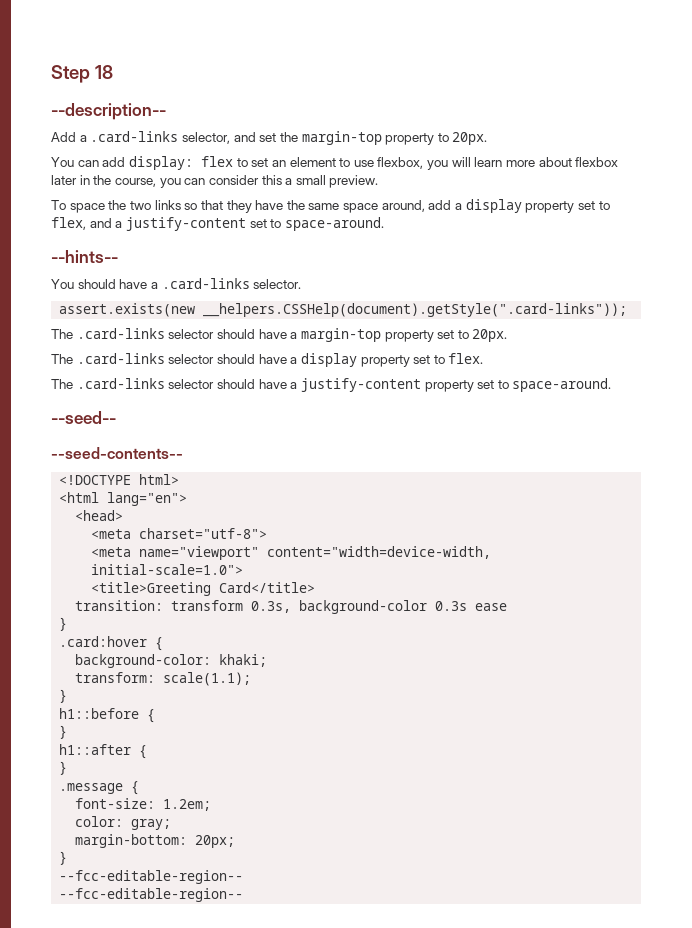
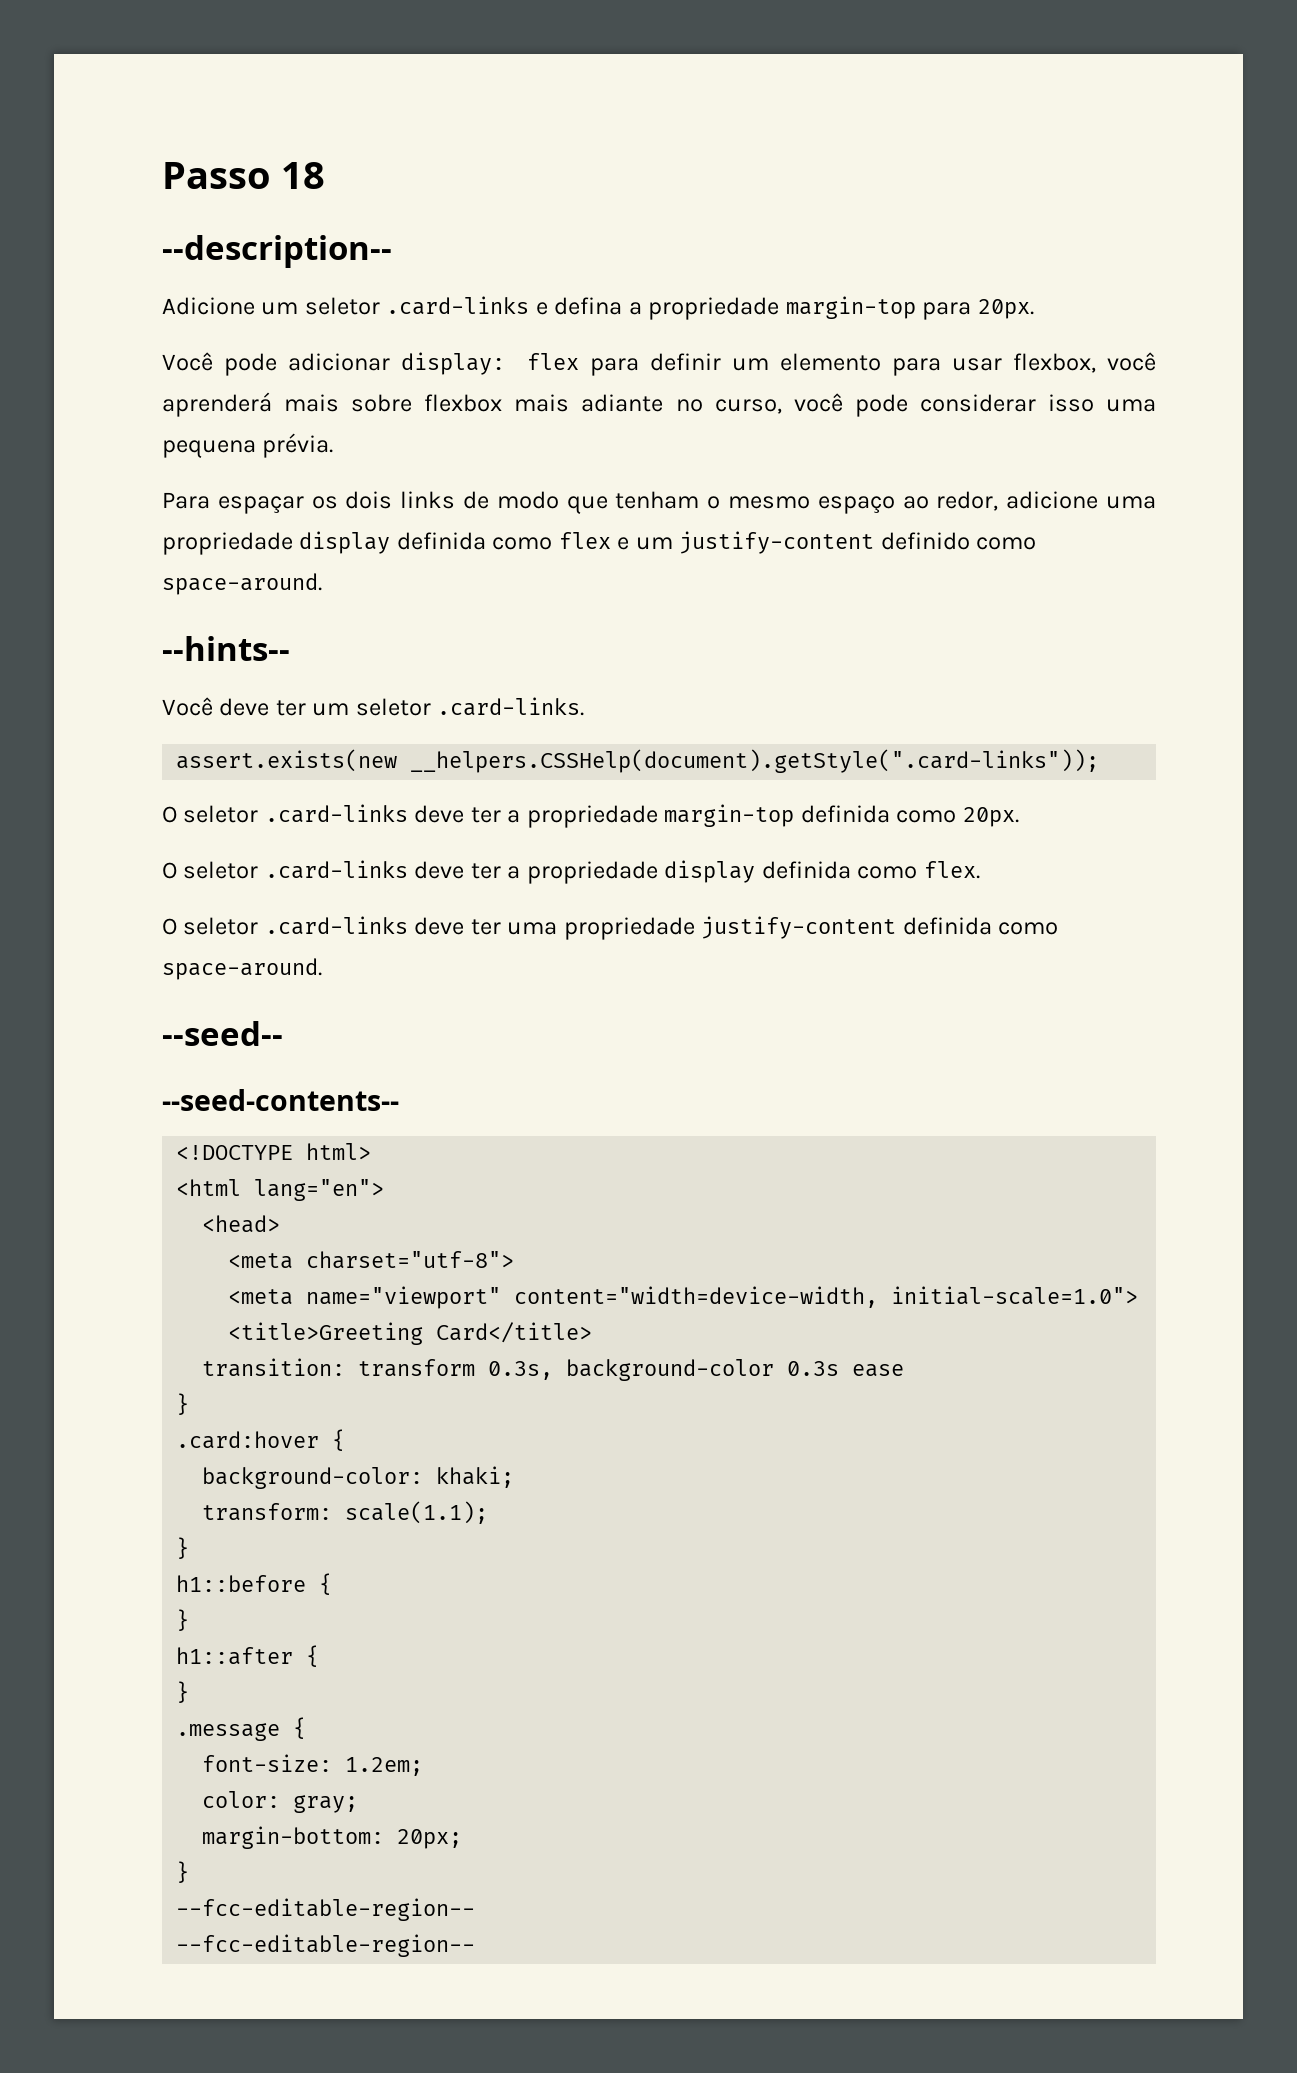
[51,65,90,83] Step -> [162,162,271,189] Passo
[51,131,488,145] [51,156,619,170] [51,175,379,188] [51,199,610,213] [51,217,384,231] [51,250,118,263] [51,278,302,289] [59,303,628,317] [51,328,508,342] [51,353,484,367] [51,378,509,392] Add a .card-links selector, and set the margin-top property to 20px. // You can add display: flex to set an element to use flexbox, you will learn more about flexbox later in the course, you can consider this a small preview. // To space the two links so that they have the same space around, add a display property set to flex, and a justify-content set to space-around. // --hints-- // You should have a .card-links selector. // assert.exists(new __helpers.CSSHelp(document).getStyle(".card-links")); // The .card-links selector should have a margin-top property set to 20px. // The .card-links selector should have a display property set to flex. // The .card-links selector should have a justify-content property set to -> [162,296,1034,320] [162,352,1156,376] [162,392,1157,417] [162,433,334,458] [162,491,1156,514] [162,531,1037,555] [162,573,322,595] [162,636,290,661] [162,697,585,716] [176,749,1100,773] [162,804,1019,828] [162,860,980,884] [162,916,1059,940] Adicione um seletor .card-links e defina a propriedade margin-top para 20px. // Você pode adicionar display: flex para definir um elemento para usar flexbox, você aprenderá mais sobre flexbox mais adiante no curso, você pode considerar isso uma pequena prévia. // Para espaçar os dois links de modo que tenham o mesmo espaço ao redor, adicione uma propriedade display definida como flex e um justify-content definido como space-around. // --hints-- // Você deve ter um seletor .card-links. // assert.exists(new __helpers.CSSHelp(document).getStyle(".card-links")); // O seletor .card-links deve ter a propriedade margin-top definida como 20px. // O seletor .card-links deve ter a propriedade display definida como flex. // O seletor .card-links deve ter uma propriedade justify-content definida como

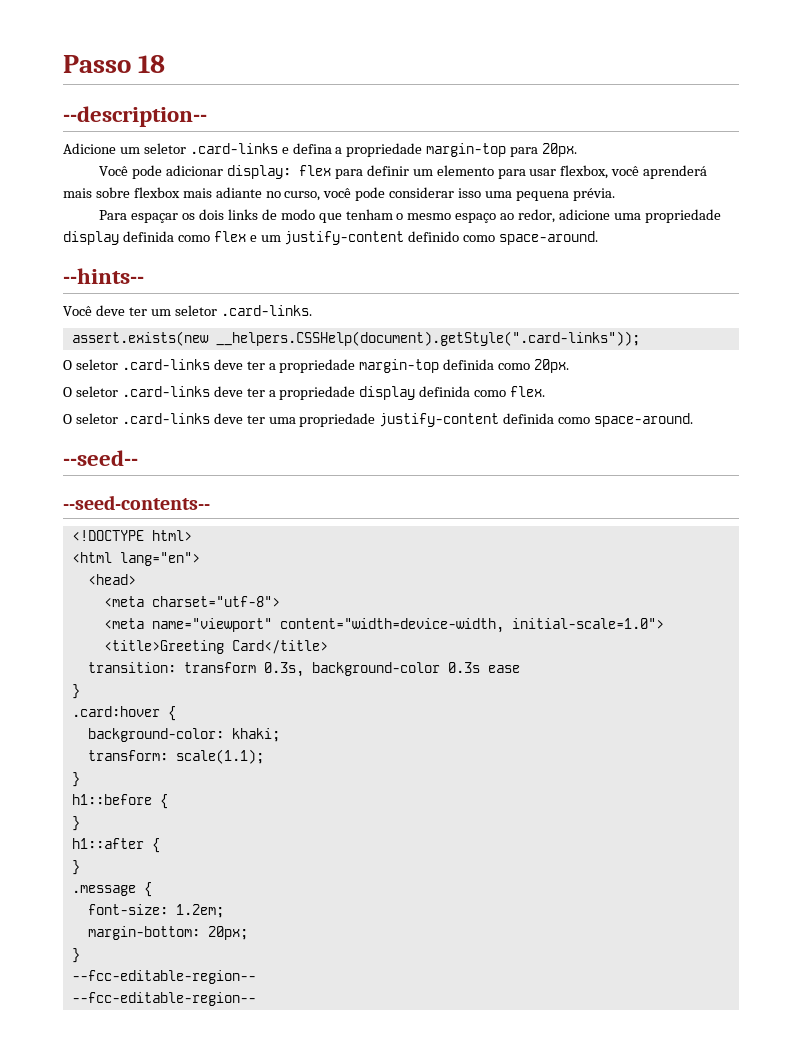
[202,1791,359,1813] // color: gray; -> (224, 911) none

